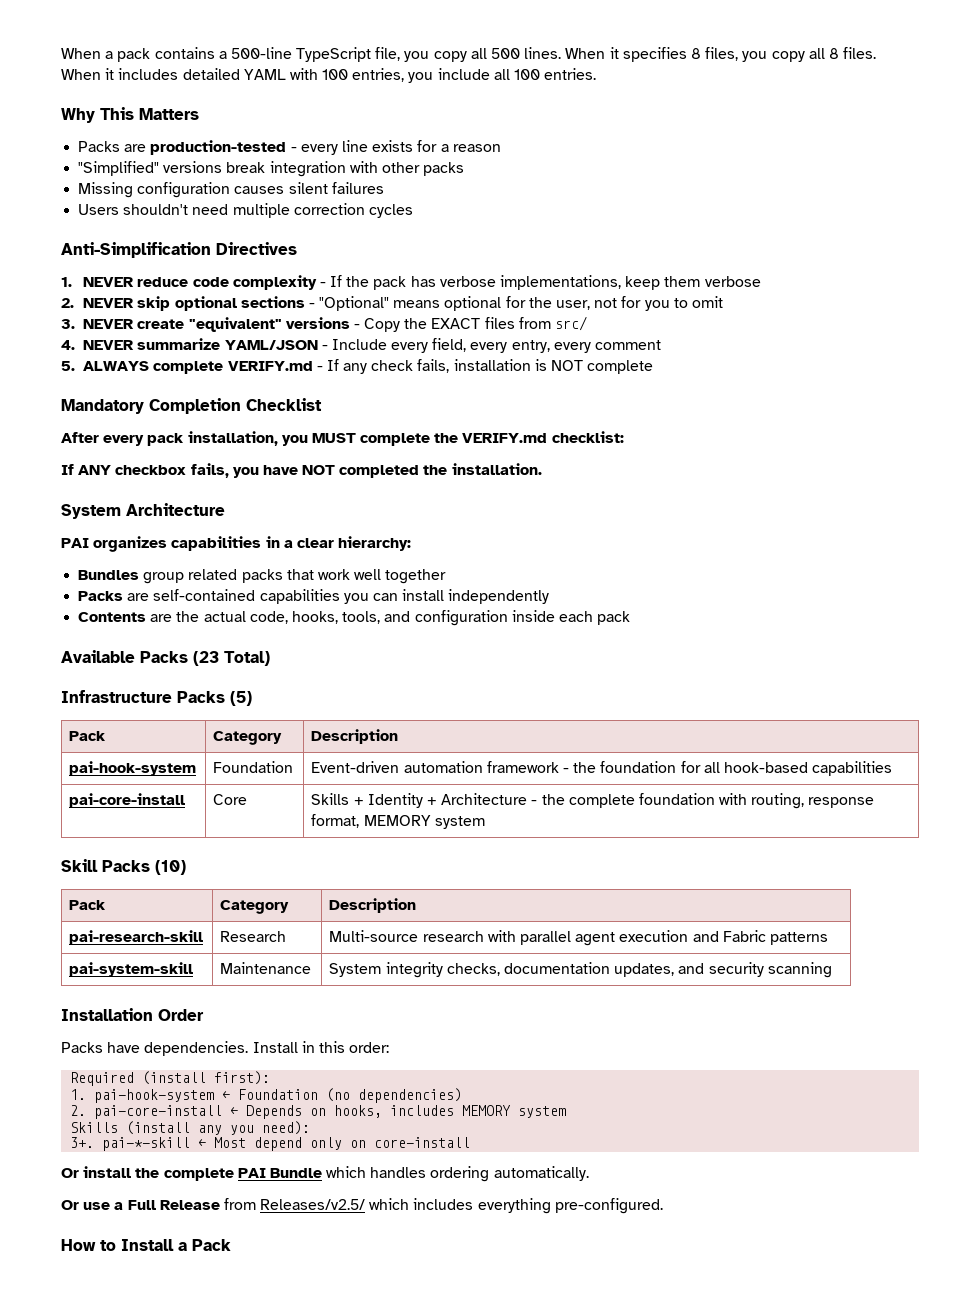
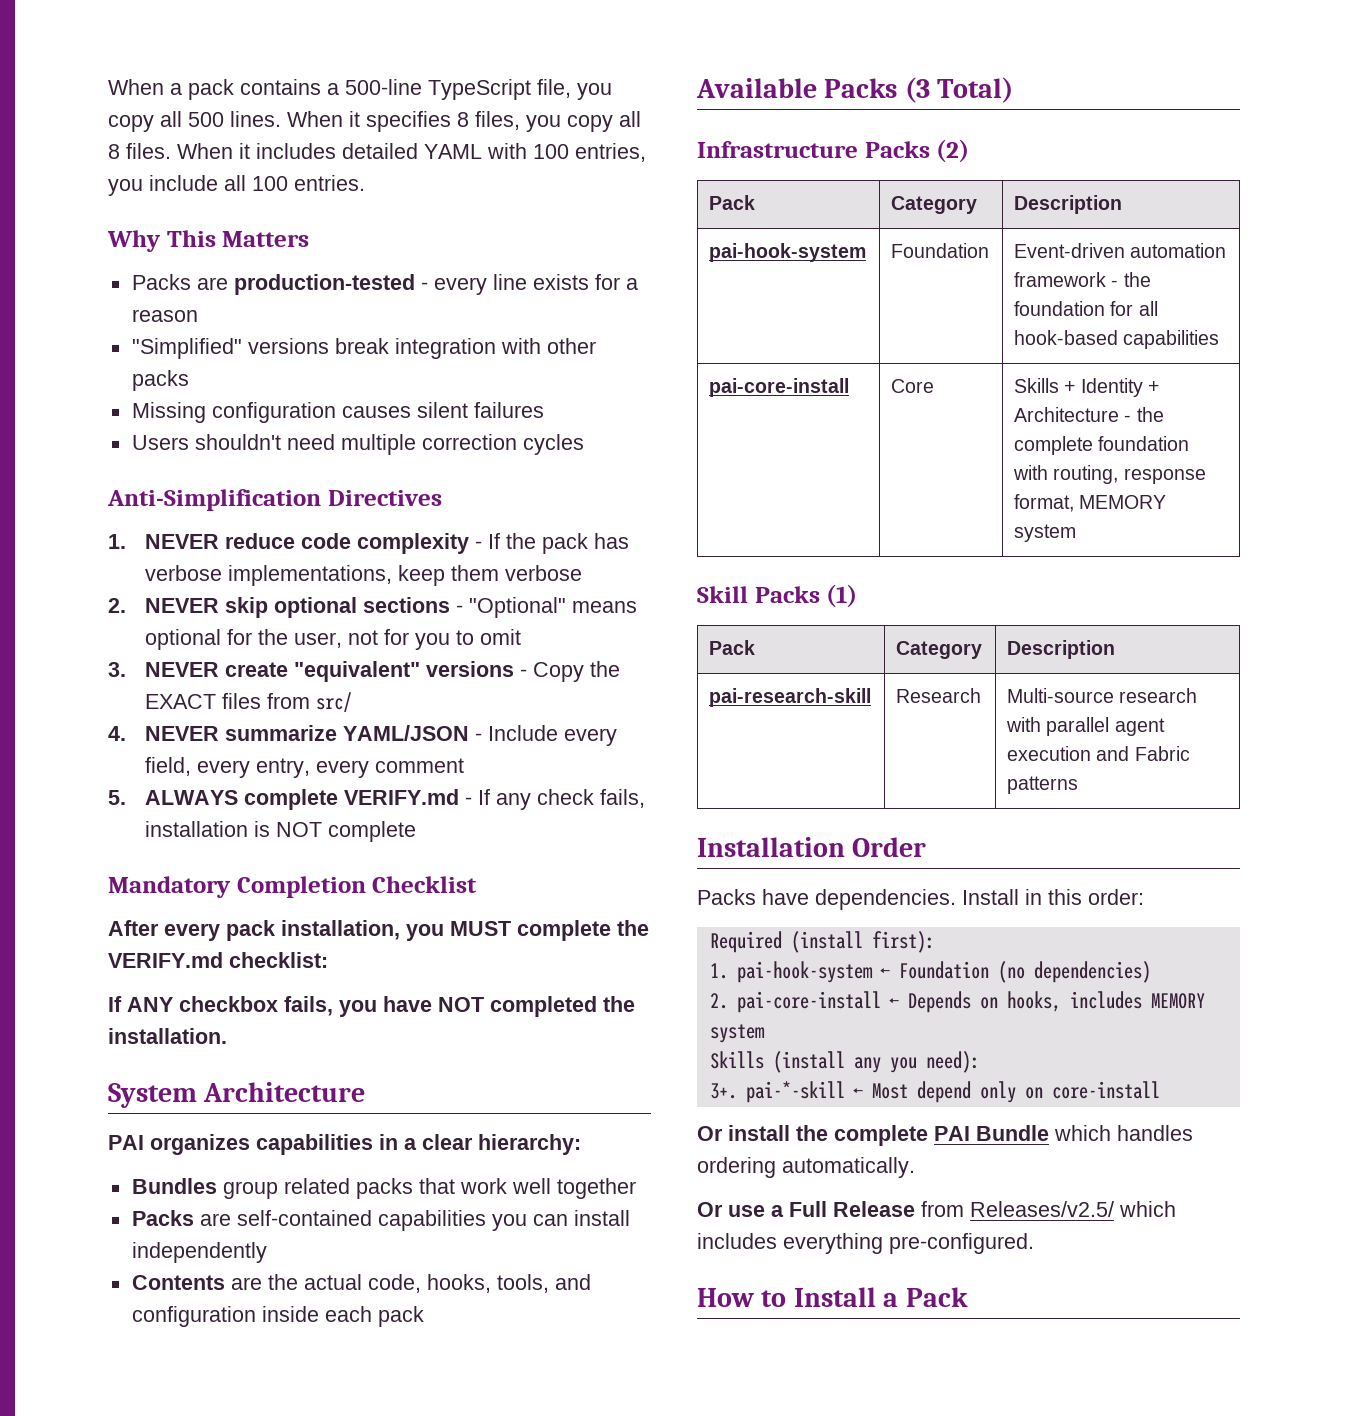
[193,651,219,666] (23 -> [904,77,930,103] (3
[230,691,252,706] (5) -> [936,139,970,163] (2)
[155,860,186,875] (10) -> [826,584,858,608] (1)
[69,962,194,977] [220,962,312,974] [329,962,832,978] // pai-system-skill | Maintenance | System integrity checks, documentation updates, and security scanning -> (1079, 785) none

